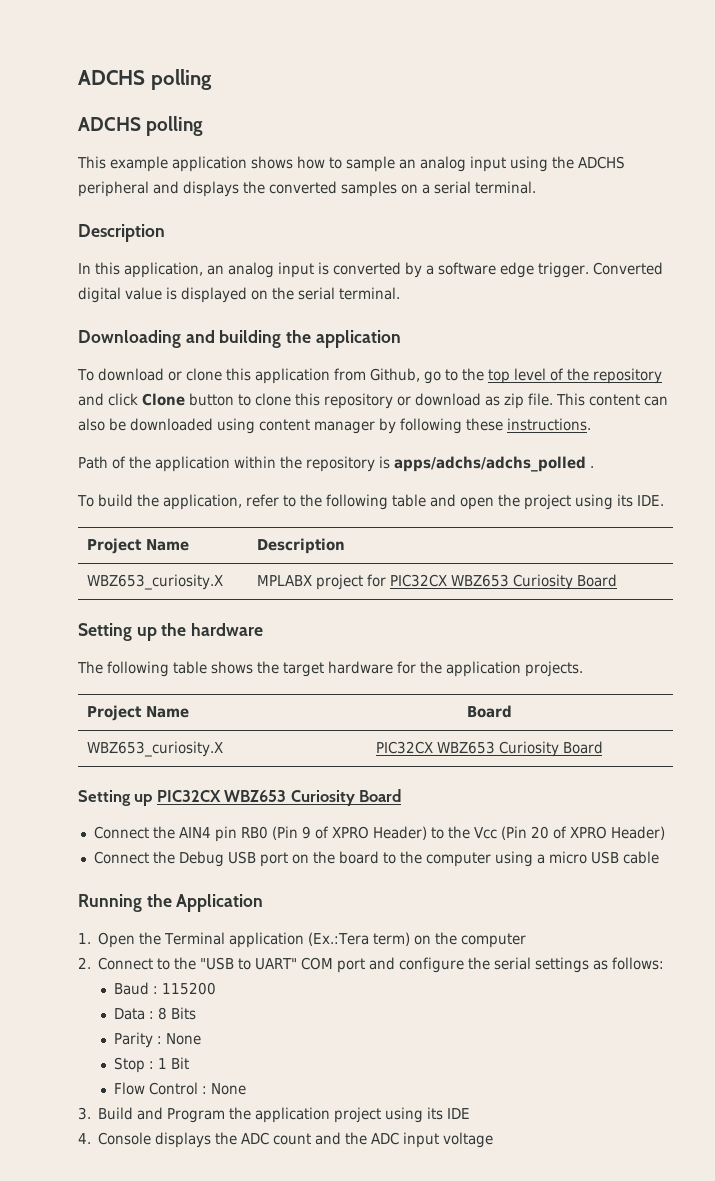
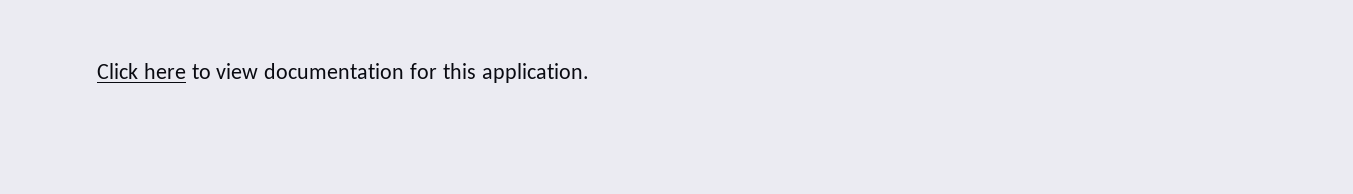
[78,69,212,90] [78,116,204,136] [77,156,625,172] [78,181,536,197] [78,224,165,242] [78,262,663,278] [78,287,400,303] [78,330,401,348] [77,368,662,384] [78,393,668,409] [78,418,591,434] [78,456,594,472] [77,494,664,510] [86,538,189,554] [256,538,345,554] [86,574,223,590] [256,574,617,590] [78,623,264,641] [77,661,583,677] [86,705,189,721] [466,705,512,718] [86,741,223,757] [375,741,603,757] [78,789,402,806] [93,826,665,842] [93,851,659,867] [78,894,264,912] [78,932,527,948] [78,957,665,973] [114,982,217,995] [114,1007,197,1020] [114,1032,202,1048] [114,1057,190,1073] [114,1082,247,1095] [78,1107,471,1123] [78,1132,494,1148] ADCHS polling // ADCHS polling // This example application shows how to sample an analog input using the ADCHS peripheral and displays the converted samples on a serial terminal. // Description // In this application, an analog input is converted by a software edge trigger. Converted digital value is displayed on the serial terminal. // Downloading and building the application // To download or clone this application from Github, go to the top level of the repository and click Clone button to clone this repository or download as zip file. This content can also be downloaded using content manager by following these instructions. // Path of the application within the repository is apps/adchs/adchs_polled . // To build the application, refer to the following table and open the project using its IDE. // Project Name | Description // WBZ653_curiosity.X | MPLABX project for PIC32CX WBZ653 Curiosity Board // Setting up the hardware // The following table shows the target hardware for the application projects. // Project Name | Board // WBZ653_curiosity.X | PIC32CX WBZ653 Curiosity Board // Setting up PIC32CX WBZ653 Curiosity Board // Connect the AIN4 pin RB0 (Pin 9 of XPRO Header) to the Vcc (Pin 20 of XPRO Header) // Connect the Debug USB port on the board to the computer using a micro USB cable // Running the Application // 1. Open the Terminal application (Ex.:Tera term) on the computer // 2. Connect to the "USB to UART" COM port and configure the serial settings as follows: // Baud : 115200 // Data : 8 Bits // Parity : None // Stop : 1 Bit // Flow Control : None // 3. Build and Program the application project using its IDE // 4. Console displays the ADC count and the ADC input voltage -> [97,63,589,83] Click here to view documentation for this application.

